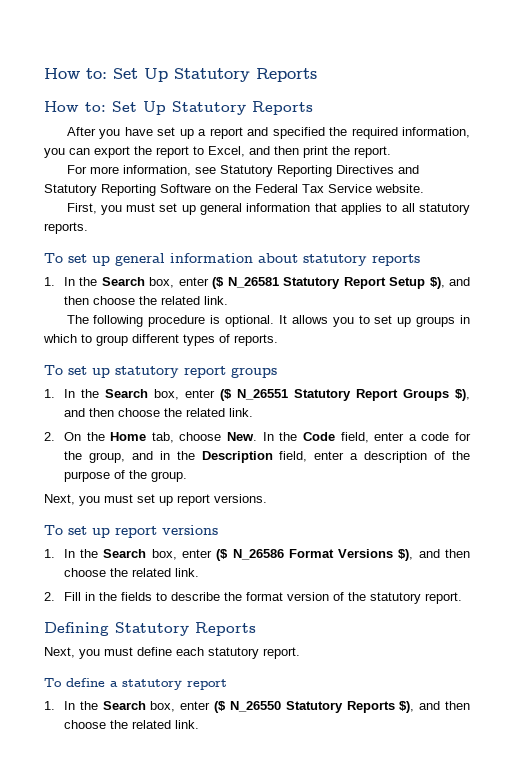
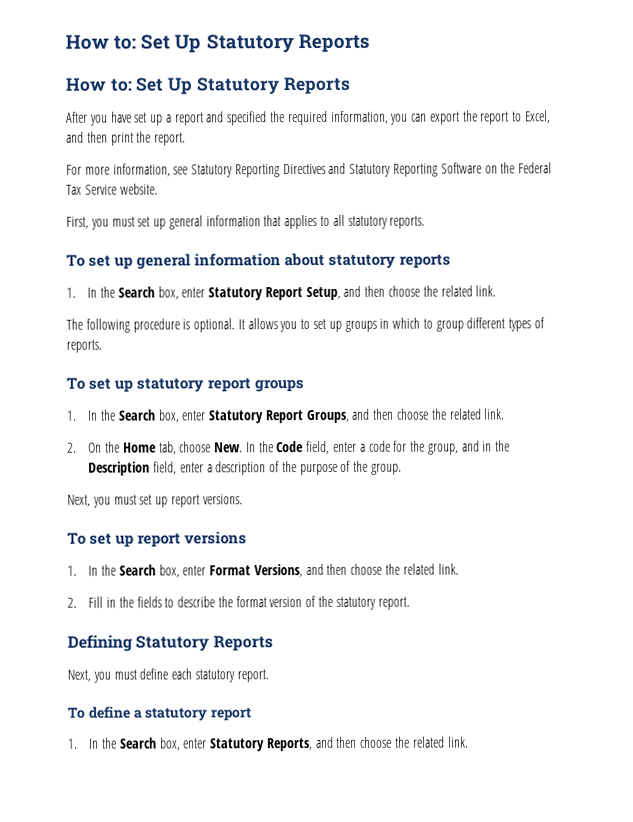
[212,277,445,289] ($ N_26581 Statutory Report Setup $), -> [208,286,341,301] Statutory Report Setup,
[219,389,470,401] ($ N_26551 Statutory Report Groups $), -> [208,409,350,424] Statutory Report Groups,
[216,549,414,561] ($ N_26586 Format Versions $), -> [209,564,303,578] Format Versions,
[214,701,415,713] ($ N_26550 Statutory Reports $), -> [210,738,313,752] Statutory Reports,

